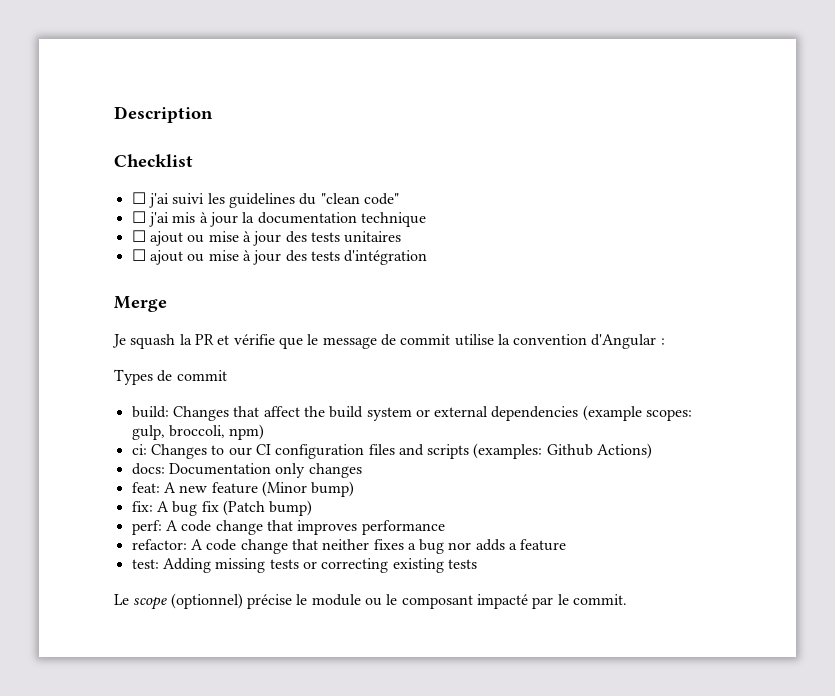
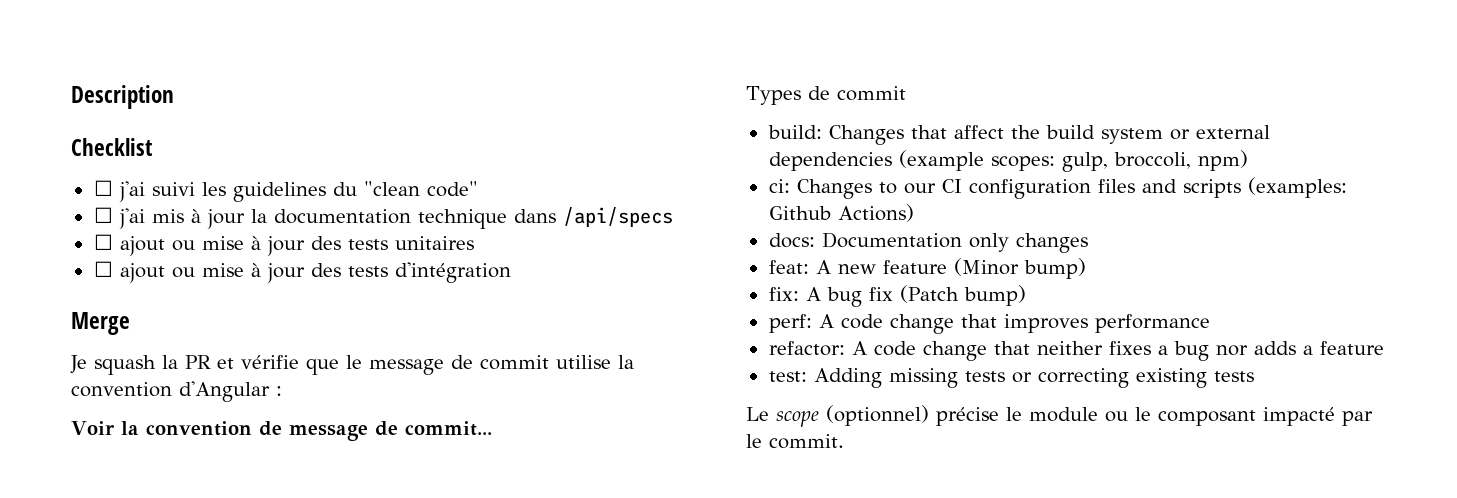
(426, 219) none -> [513,207,673,227] dans /api/specs
(665, 341) none -> [71,421,492,441] // Voir la convention de message de commit...

